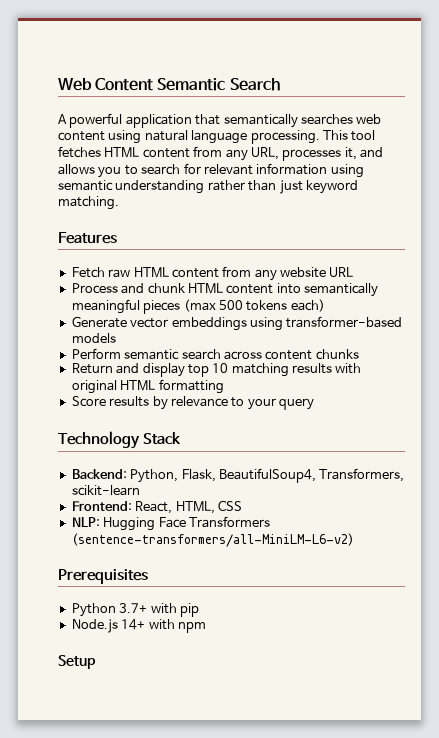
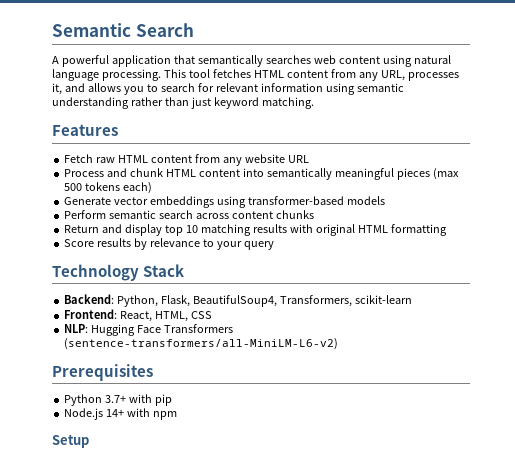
[58,78,154,91] Web Content -> (52, 30) none

